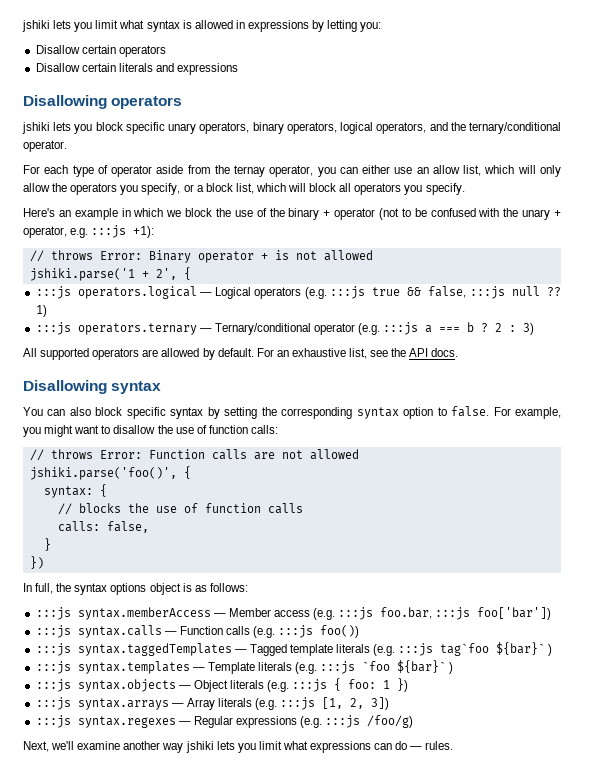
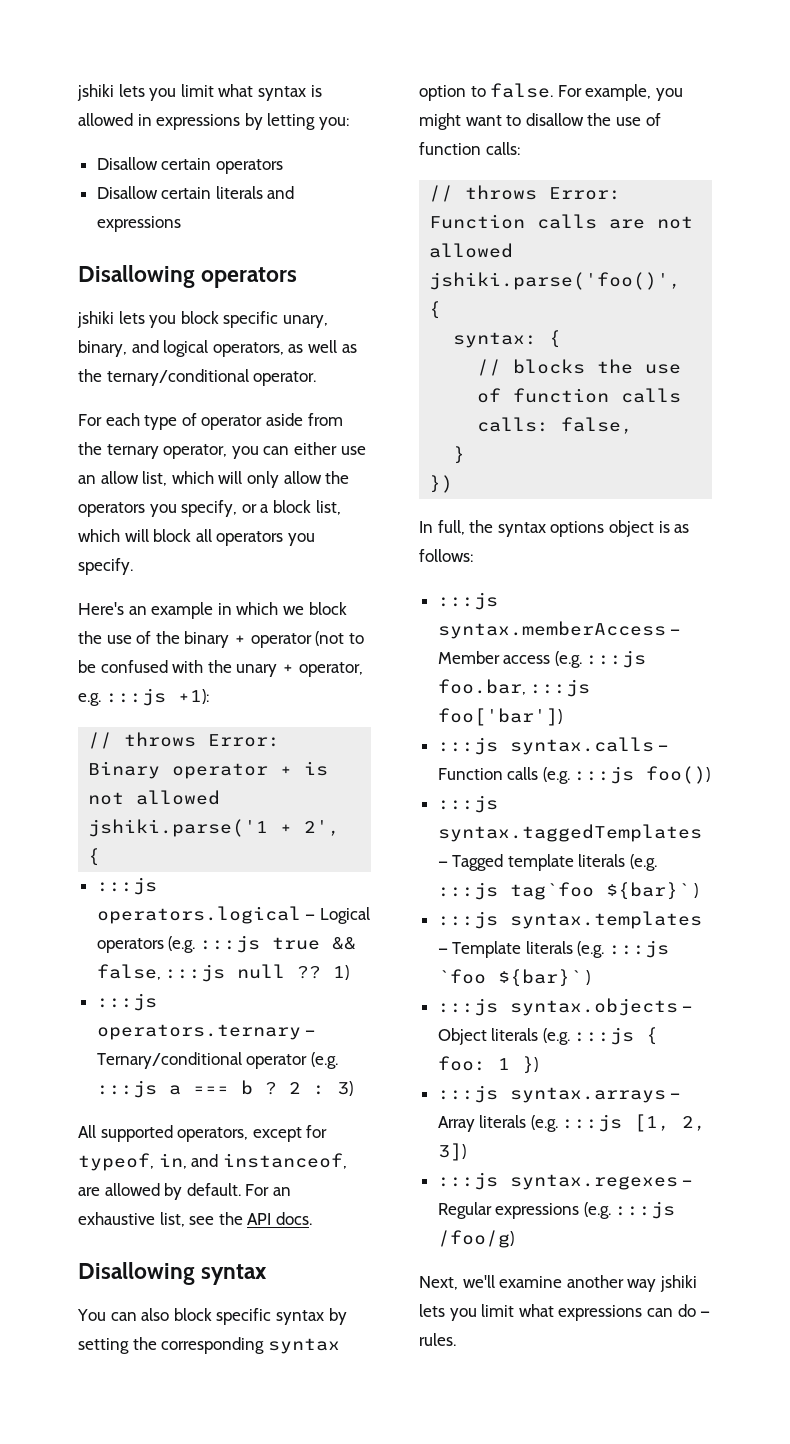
[168,122,448,134] unary operators, binary operators, logical operators, and -> [282,315,328,328] [78,340,357,357] unary, binary, and logical operators, as well as
[234,165,266,177] ternay -> [106,444,159,459] ternary
[92,348,140,360] operators -> [177,1125,328,1142] [78,1153,347,1171] operators, except for typeof, in, and instanceof,

